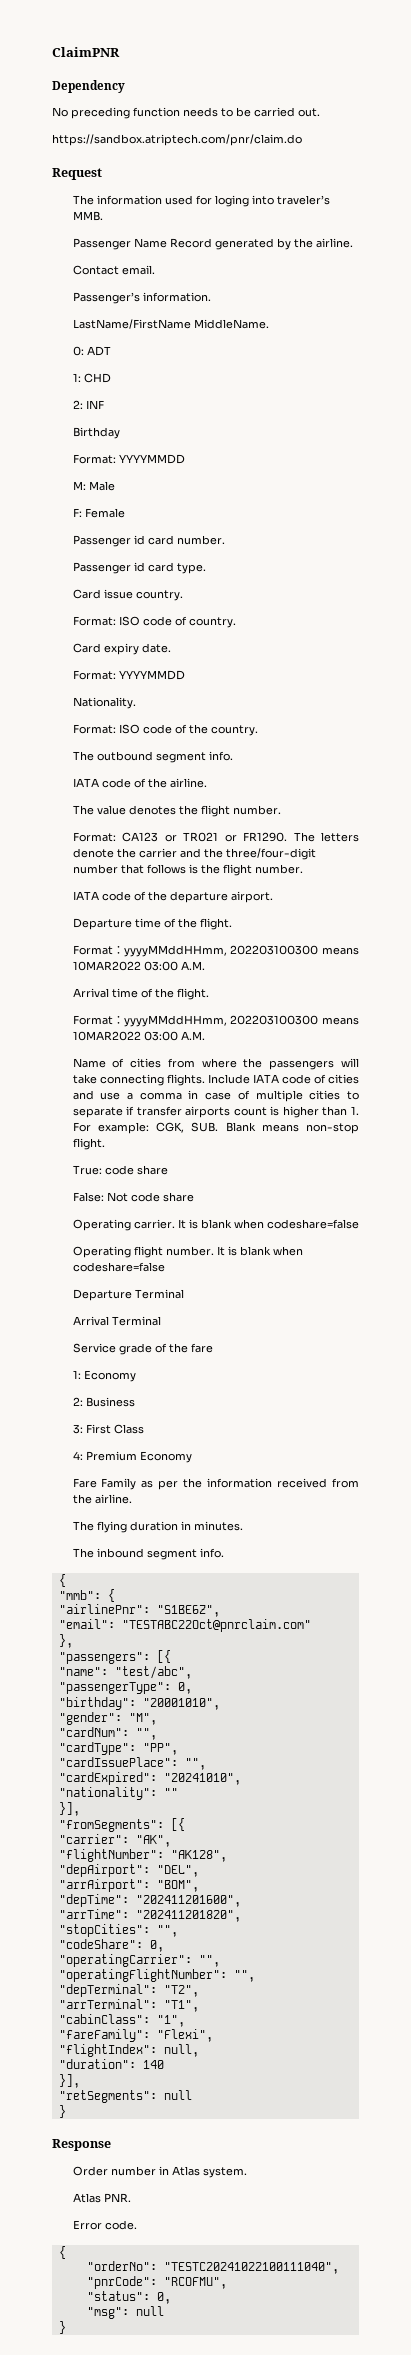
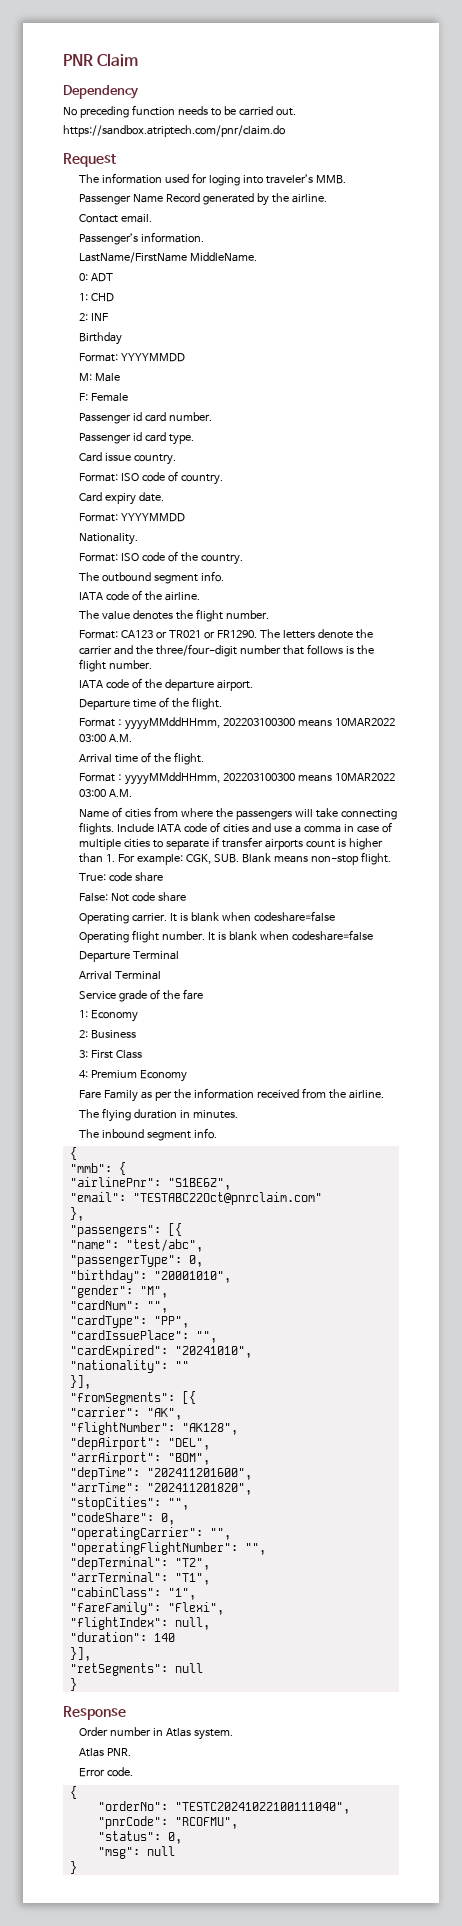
[52,47,120,57] ClaimPNR -> [63,53,139,67] PNR Claim

